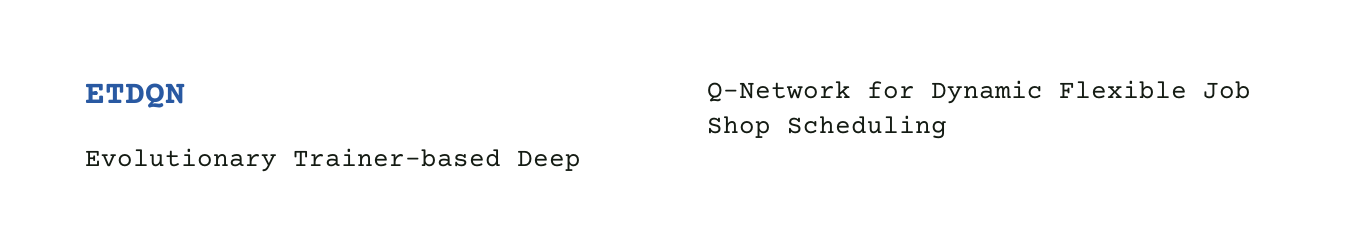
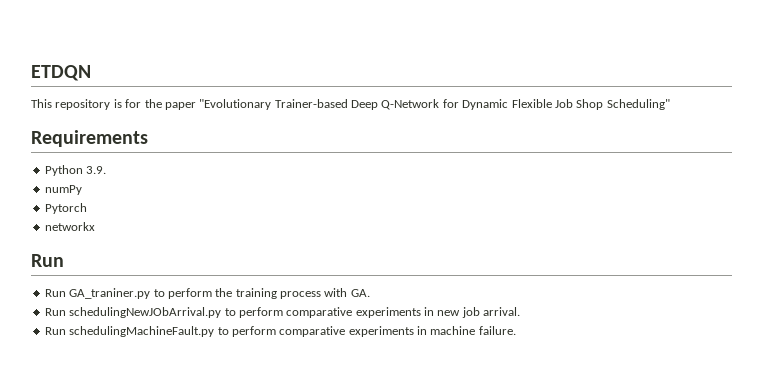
[85,148,277,172] Evolutionary -> [31,99,272,110] This repository is for the paper "Evolutionary
[787,115,947,139] Scheduling -> [606,99,670,110] [31,130,148,147] [44,165,107,176] [44,185,82,195] [44,203,87,214] [44,222,95,231] [31,254,64,267] [44,288,370,299] [44,307,521,318] [44,326,516,337] Scheduling" // Requirements // Python 3.9. // numPy // Pytorch // networkx // Run // Run GA_traniner.py to perform the training process with GA. // Run schedulingNewJObArrival.py to perform comparative experiments in new job arrival. // Run schedulingMachineFault.py to perform comparative experiments in machine failure.

